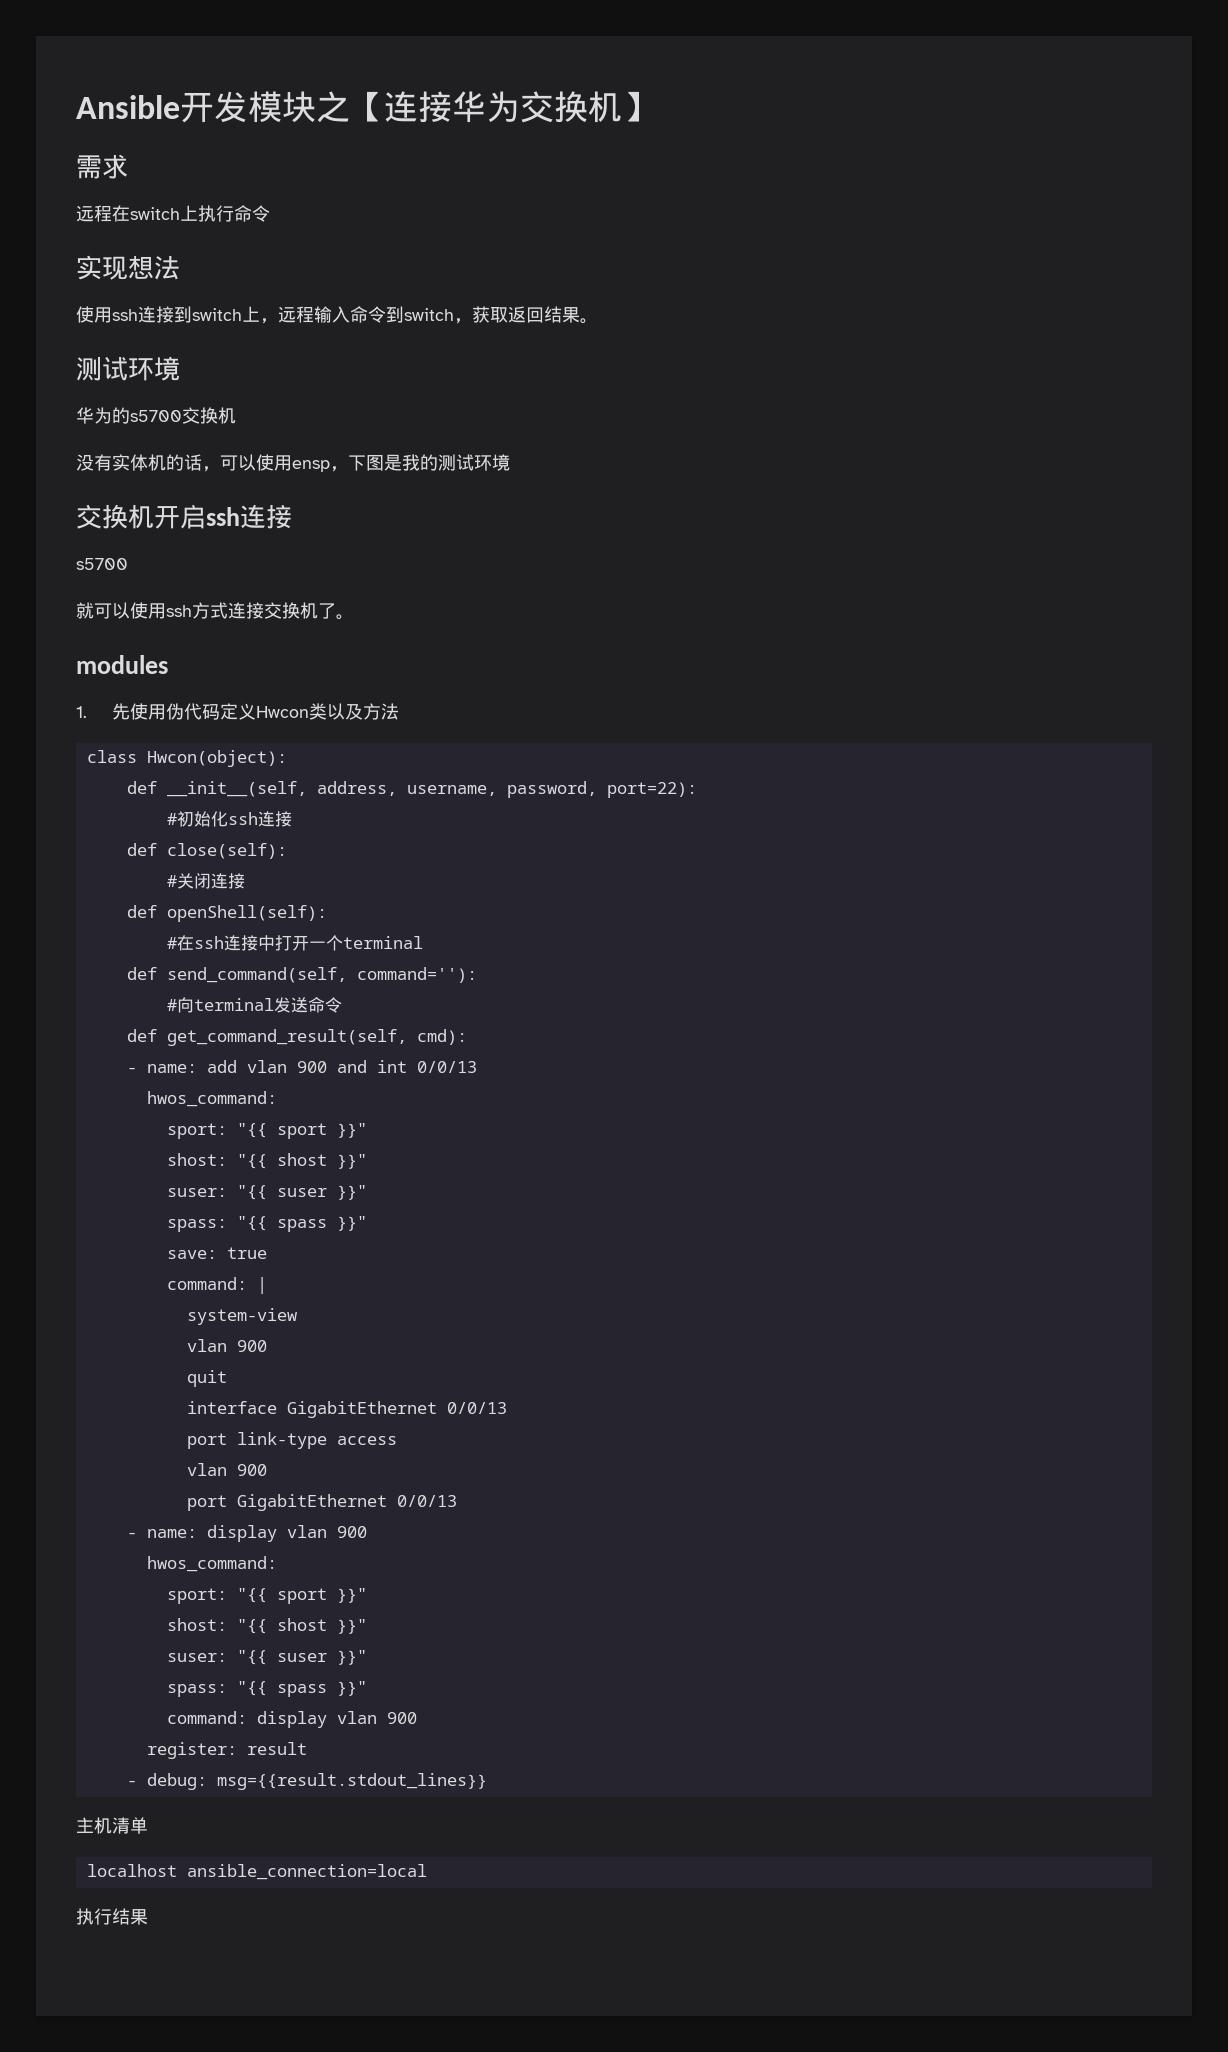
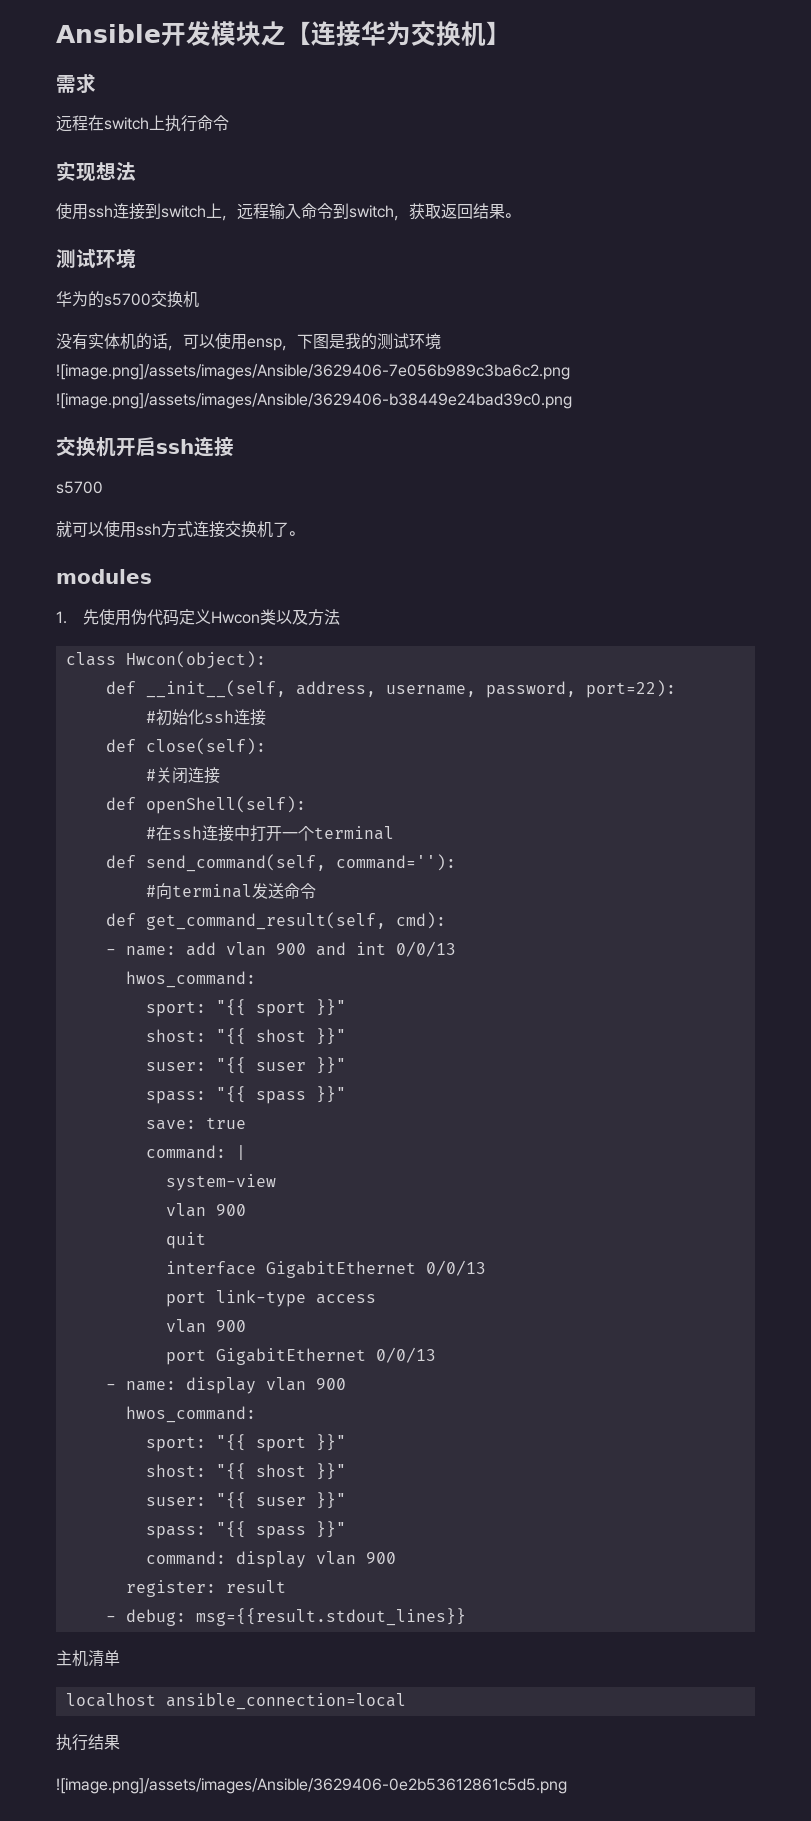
(510, 462) none -> [56,364,570,380] [56,393,572,409] ![image.png]/assets/images/Ansible/3629406-7e056b989c3ba6c2.png ![image.png]/assets/images/Ansible/3629406-b38449e24bad39c0.png
(148, 1917) none -> [56,1778,567,1794] // ![image.png]/assets/images/Ansible/3629406-0e2b53612861c5d5.png

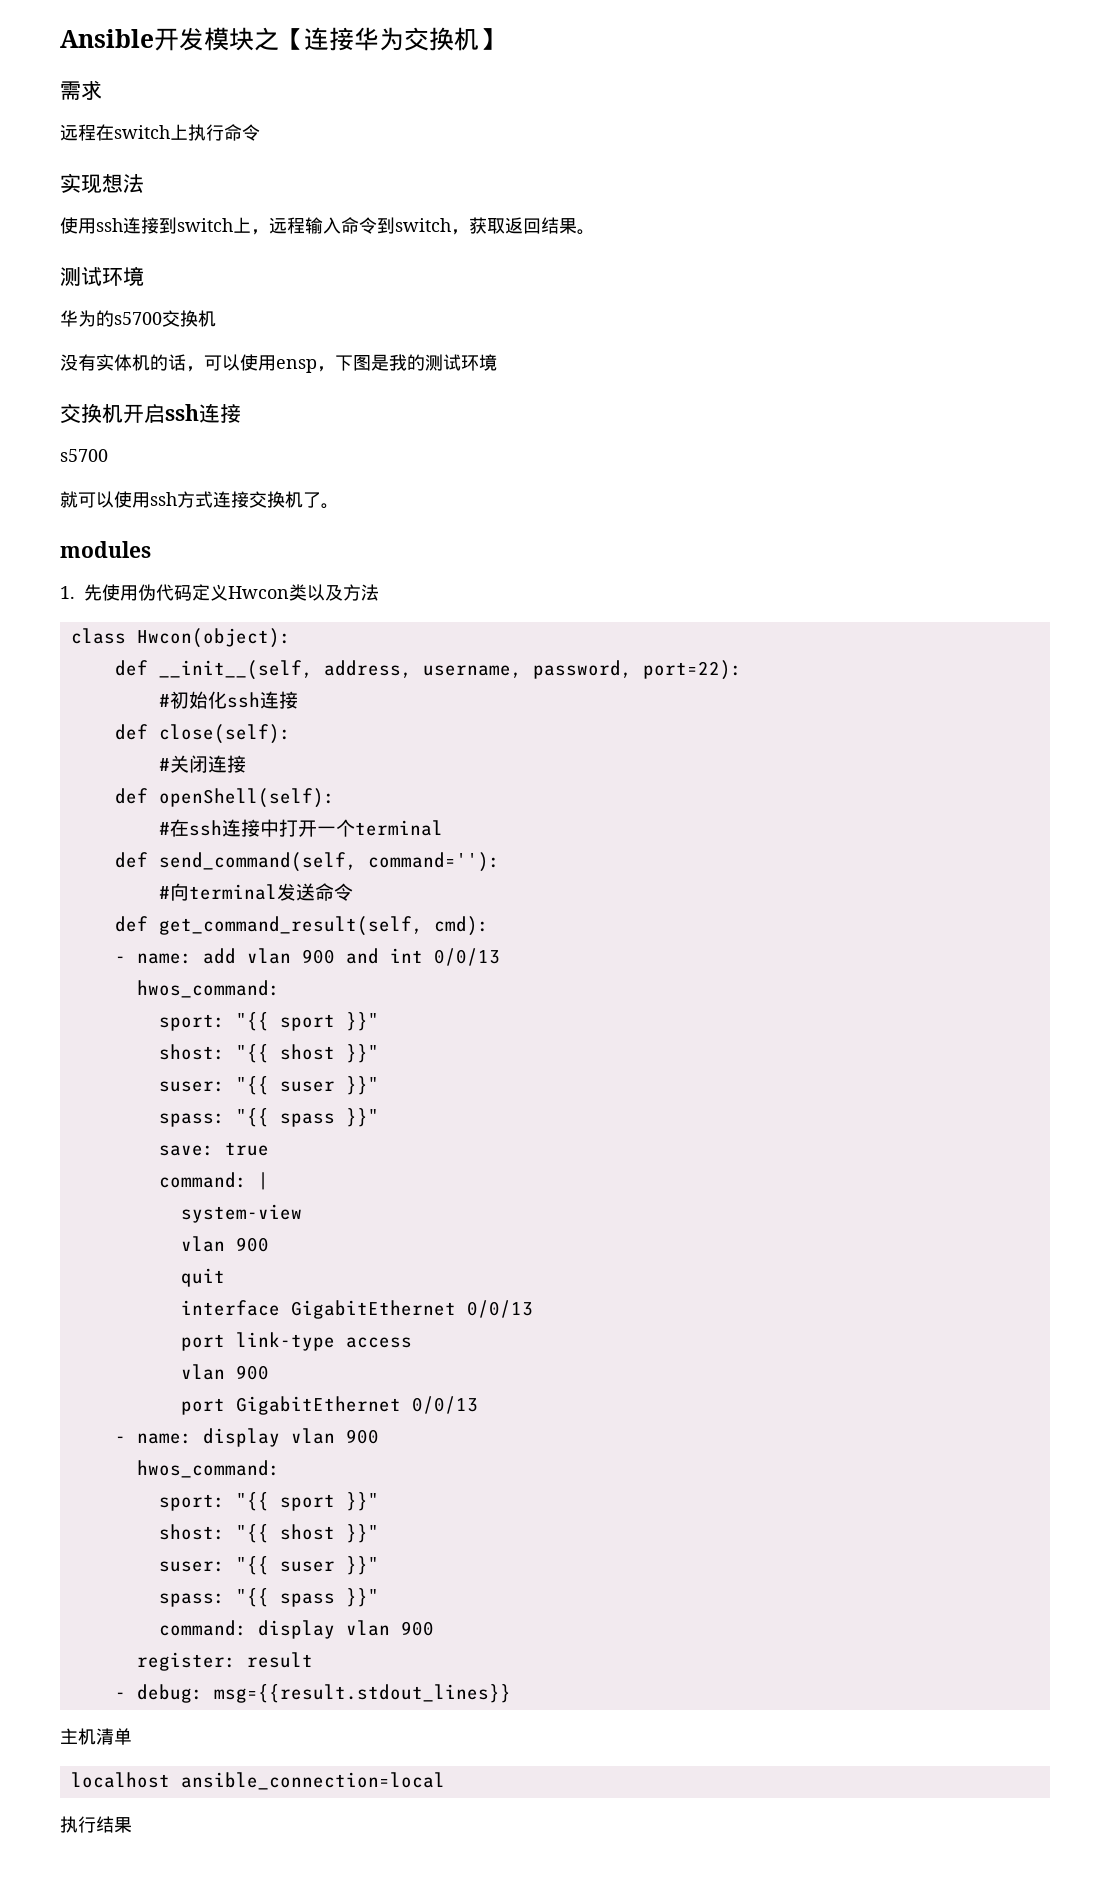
[56,364,570,380] [56,393,572,409] ![image.png]/assets/images/Ansible/3629406-7e056b989c3ba6c2.png ![image.png]/assets/images/Ansible/3629406-b38449e24bad39c0.png -> (497, 362) none
[56,1778,567,1794] // ![image.png]/assets/images/Ansible/3629406-0e2b53612861c5d5.png -> (132, 1825) none

